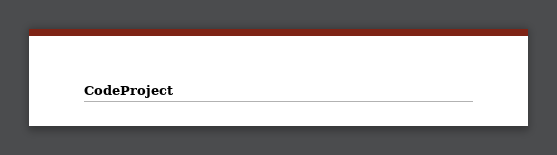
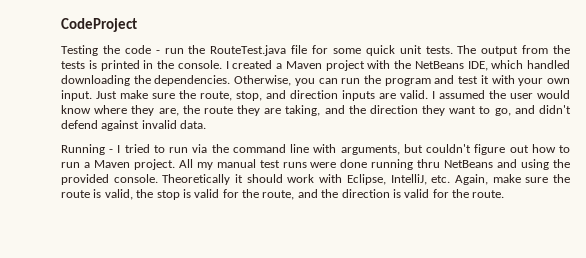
(173, 91) none -> [61,45,570,56] [61,60,570,71] [61,75,570,86] [61,90,570,101] [61,105,572,116] [61,120,207,131] [61,144,571,155] [61,159,570,170] [61,174,570,185] [61,189,505,200] // Testing the code - run the RouteTest.java file for some quick unit tests. The output from the tests is printed in the console. I created a Maven project with the NetBeans IDE, which handled downloading the dependencies. Otherwise, you can run the program and test it with your own input. Just make sure the route, stop, and direction inputs are valid. I assumed the user would know where they are, the route they are taking, and the direction they want to go, and didn't defend against invalid data. // Running - I tried to run via the command line with arguments, but couldn't figure out how to run a Maven project. All my manual test runs were done running thru NetBeans and using the provided console. Theoretically it should work with Eclipse, IntelliJ, etc. Again, make sure the route is valid, the stop is valid for the route, and the direction is valid for the route.

